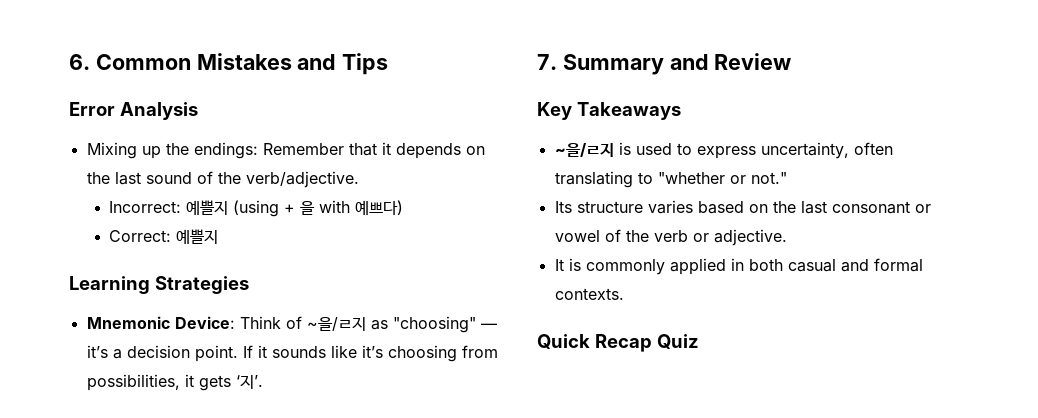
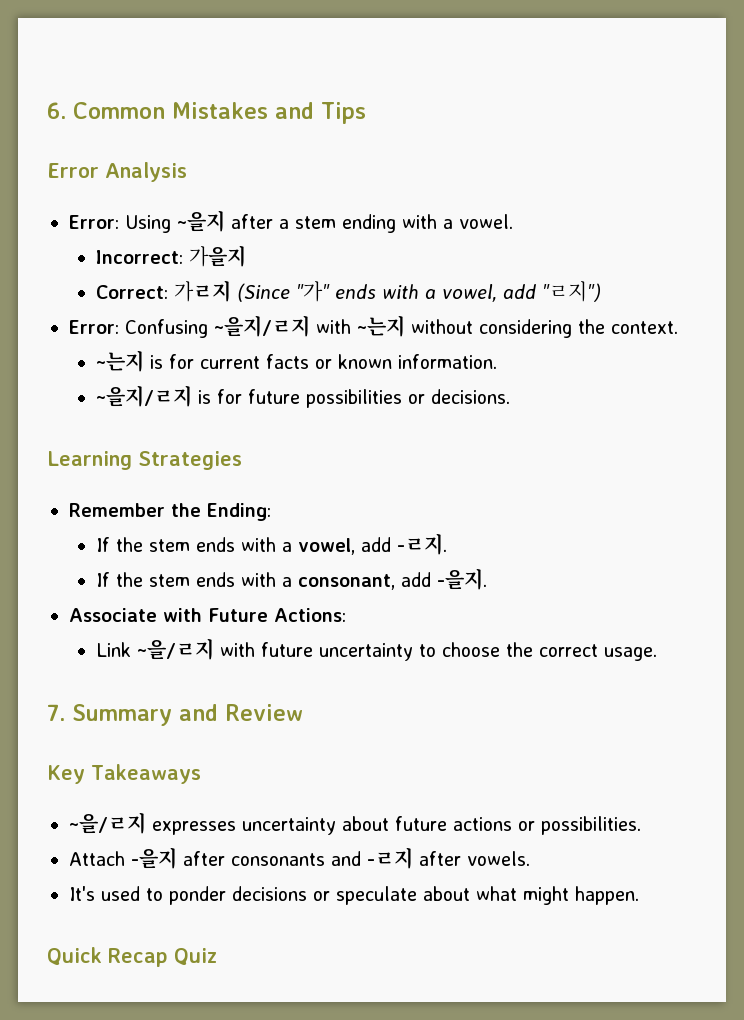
[86,142,485,159] [86,171,359,188] [109,200,404,217] [109,229,219,244] [69,276,249,294] [86,316,497,333] [86,345,498,362] [86,374,263,391] Mixing up the endings: Remember that it depends on the last sound of the verb/adjective. // Incorrect: 예쁠지 (using + 을 with 예쁘다) // Correct: 예쁠지 // Learning Strategies // Mnemonic Device: Think of ~을/ㄹ지 as "choosing" — it’s a decision point. If it sounds like it’s choosing from possibilities, it gets ‘지’. -> [69,210,513,233] [95,245,246,267] [95,280,601,302] [69,315,678,338] [95,350,497,372] [95,385,510,408] [47,451,242,470] [69,503,271,521] [95,533,447,555] [95,568,487,590] [69,608,346,622] [95,638,657,661] Error: Using ~을지 after a stem ending with a vowel. // Incorrect: 가을지 // Correct: 가ㄹ지 (Since "가" ends with a vowel, add "ㄹ지") // Error: Confusing ~을지/ㄹ지 with ~는지 without considering the context. // ~는지 is for current facts or known information. // ~을지/ㄹ지 is for future possibilities or decisions. // Learning Strategies // Remember the Ending: // If the stem ends with a vowel, add -ㄹ지. // If the stem ends with a consonant, add -을지. // Associate with Future Actions: // Link ~을/ㄹ지 with future uncertainty to choose the correct usage.
[618,142,893,159] [554,171,787,188] [554,200,931,214] [554,229,787,246] [554,258,923,275] [554,288,624,300] is used to express uncertainty, often translating to "whether or not." // Its structure varies based on the last consonant or vowel of the verb or adjective. // It is commonly applied in both casual and formal contexts. -> [152,816,641,835] [69,847,530,869] [69,886,639,905] expresses uncertainty about future actions or possibilities. // Attach -을지 after consonants and -ㄹ지 after vowels. // It's used to ponder decisions or speculate about what might happen.

